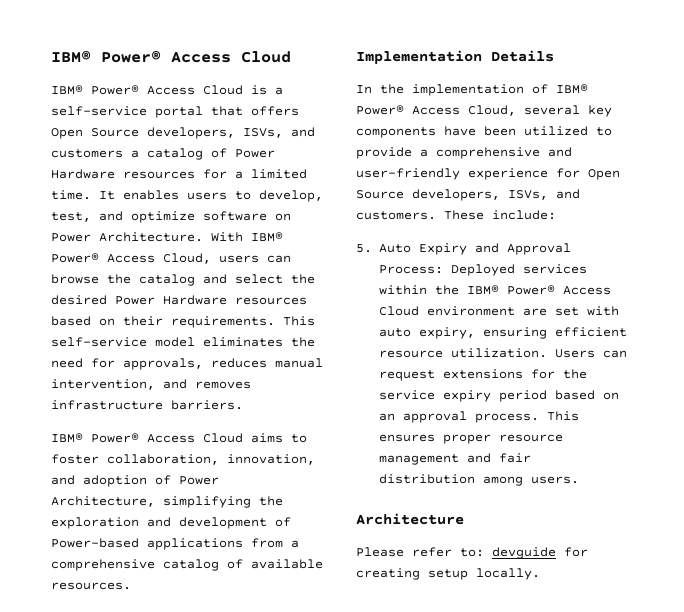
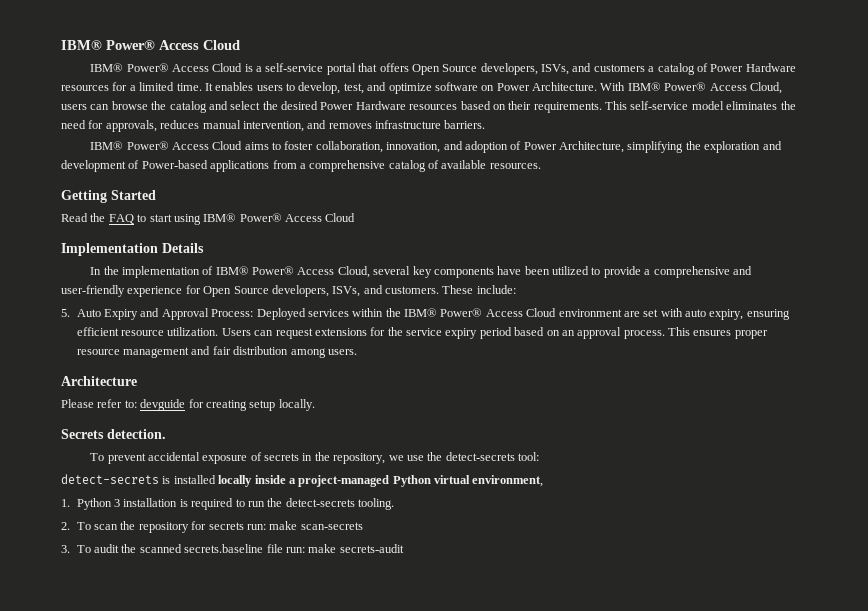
(131, 586) none -> [61,190,156,203] [61,213,356,225] // Getting Started // Read the FAQ to start using IBM® Power® Access Cloud
(540, 574) none -> [61,429,166,439] [90,452,540,464] [61,474,544,487] [61,498,395,510] [61,521,363,533] [61,544,404,553] // Secrets detection. // To prevent accidental exposure of secrets in the repository, we use the detect-secrets tool: // detect-secrets is installed locally inside a project-managed Python virtual environment, // 1. Python 3 installation is required to run the detect-secrets tooling. // 2. To scan the repository for secrets run: make scan-secrets // 3. To audit the scanned secrets.baseline file run: make secrets-audit

